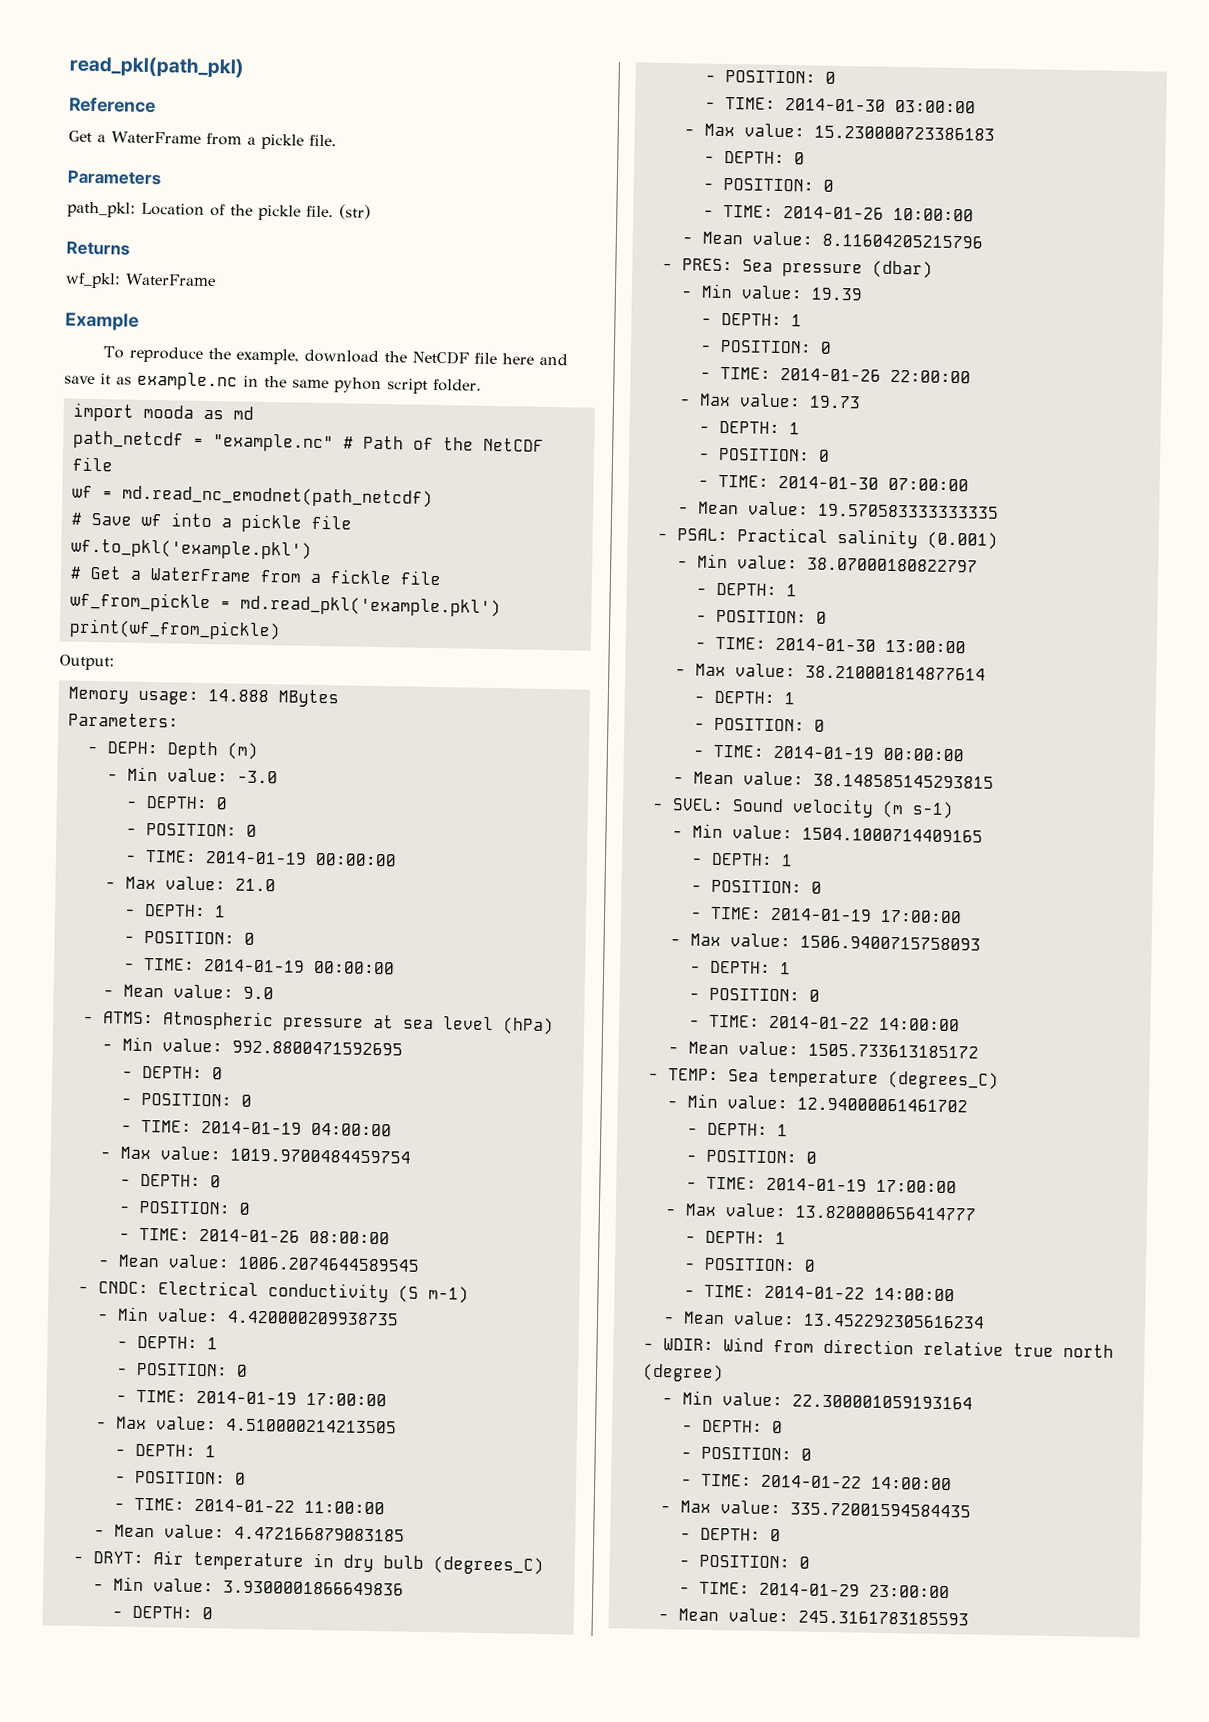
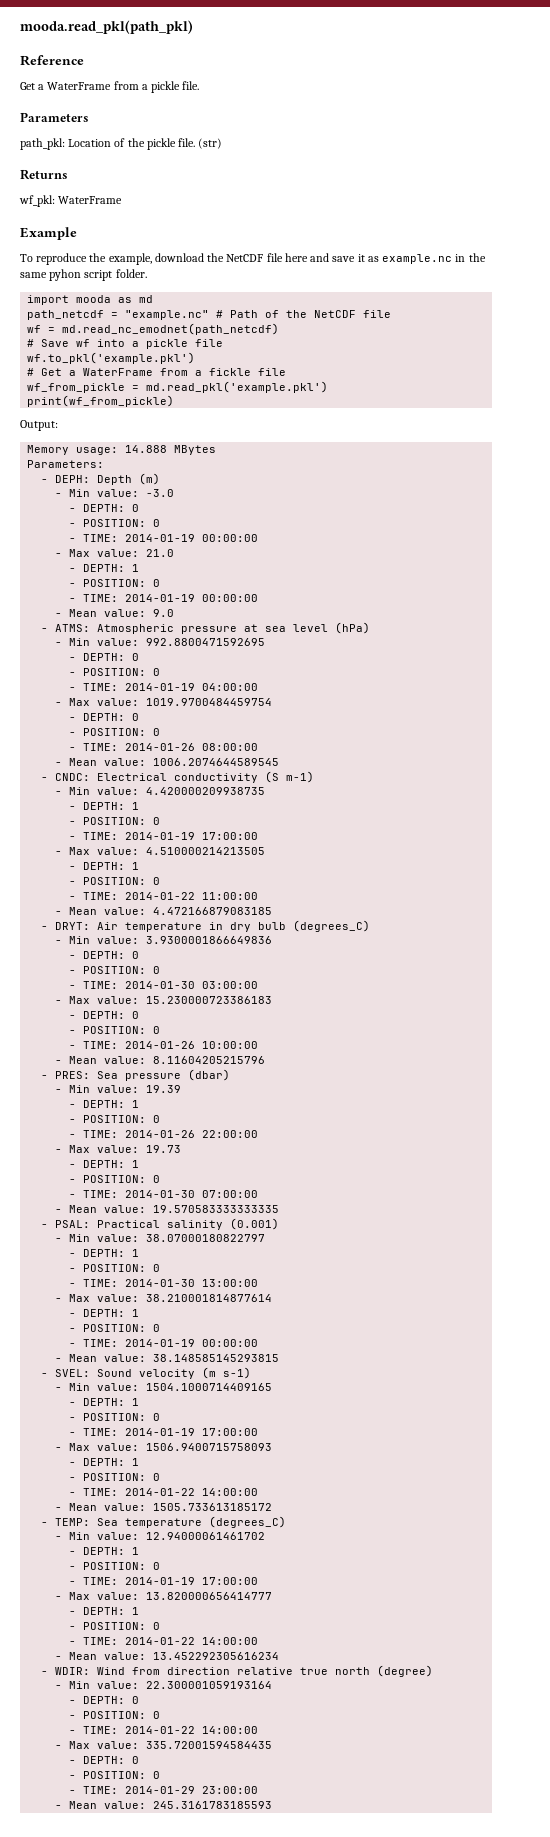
[69,55,244,78] read_pkl(path_pkl) -> [20,20,193,34] mooda.read_pkl(path_pkl)

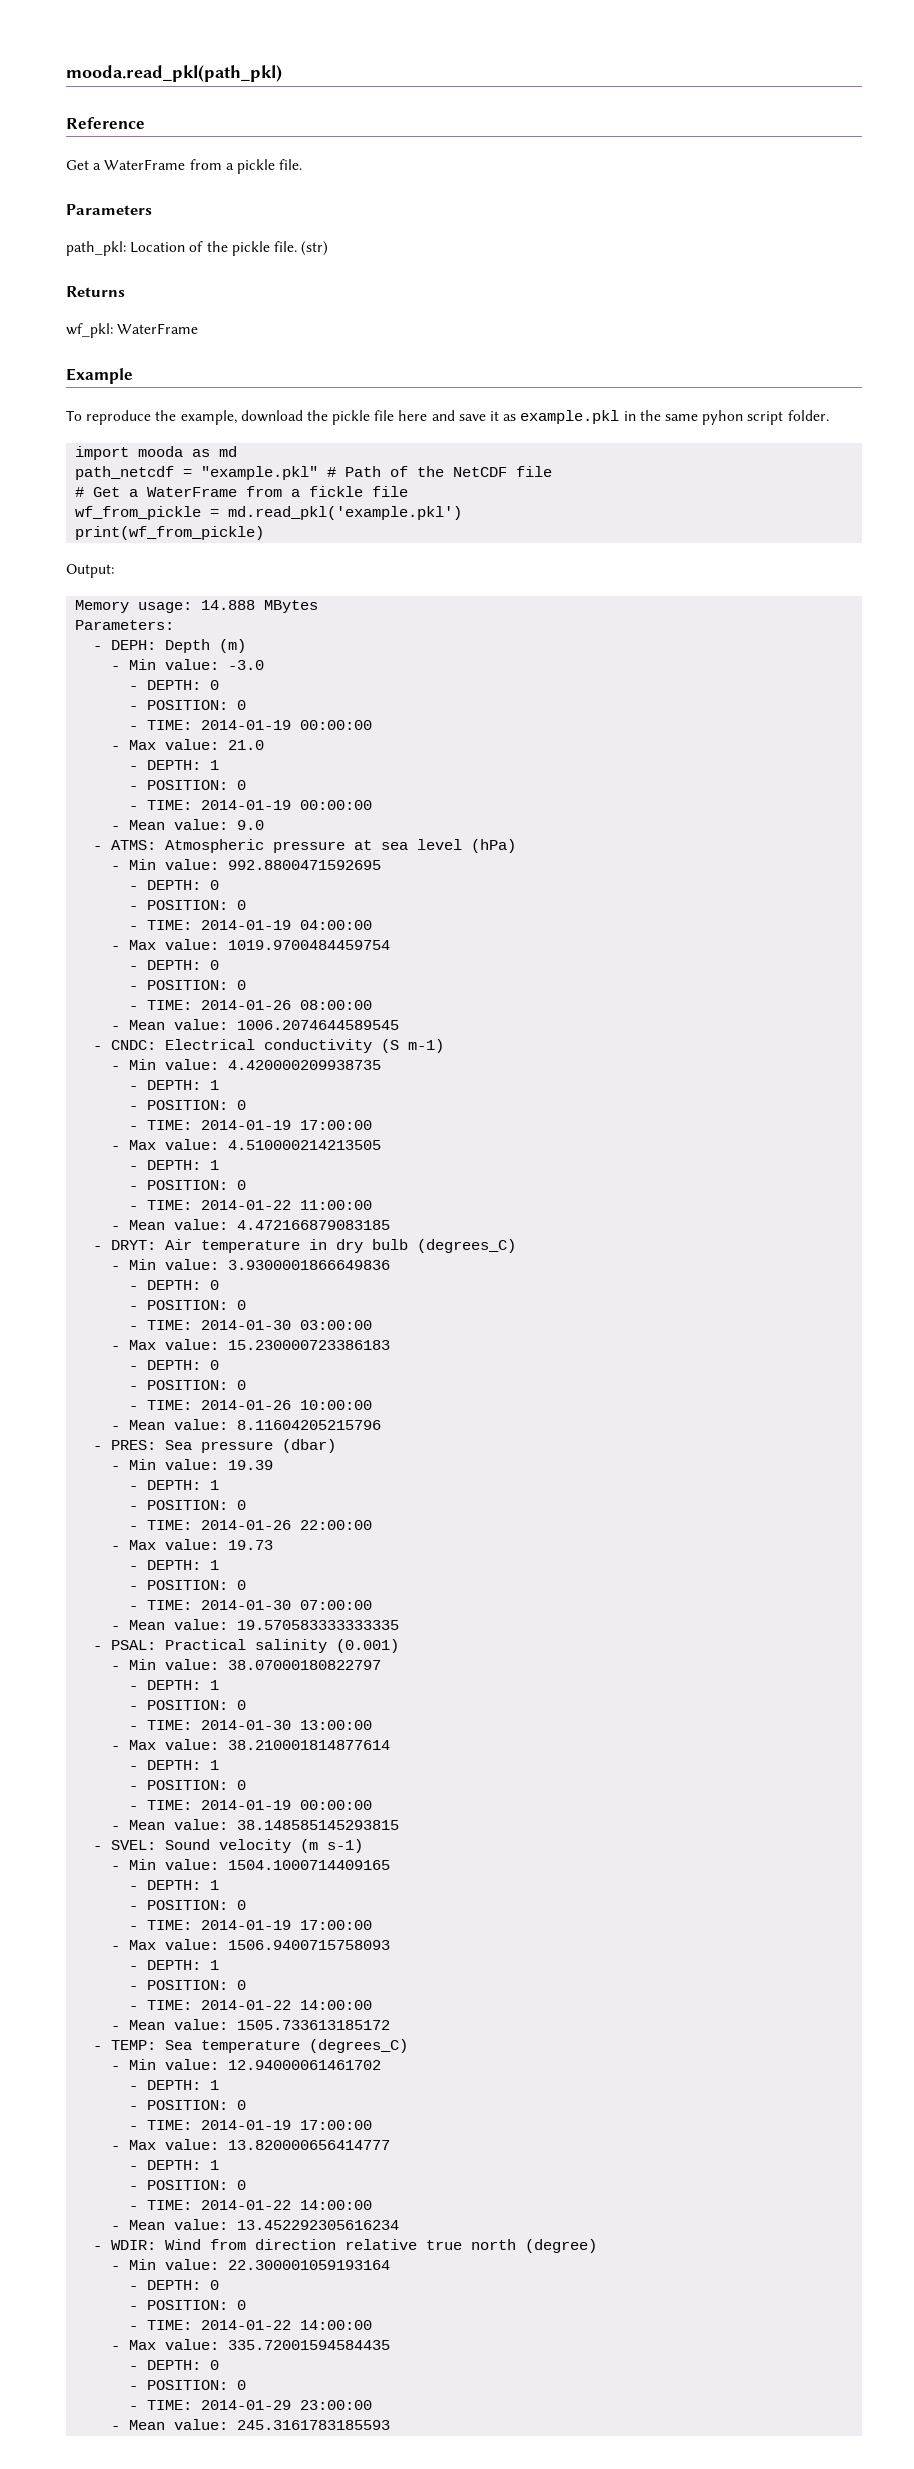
[226,254,264,262] NetCDF -> [332,410,371,425] pickle
[382,254,453,264] example.nc -> [520,410,620,424] example.pkl
[125,310,210,320] "example.nc" -> [201,466,319,480] "example.pkl"
[27,323,280,335] [27,339,224,349] [27,352,196,364] // wf = md.read_nc_emodnet(path_netcdf) // # Save wf into a pickle file // wf.to_pkl('example.pkl') -> (553, 471) none

